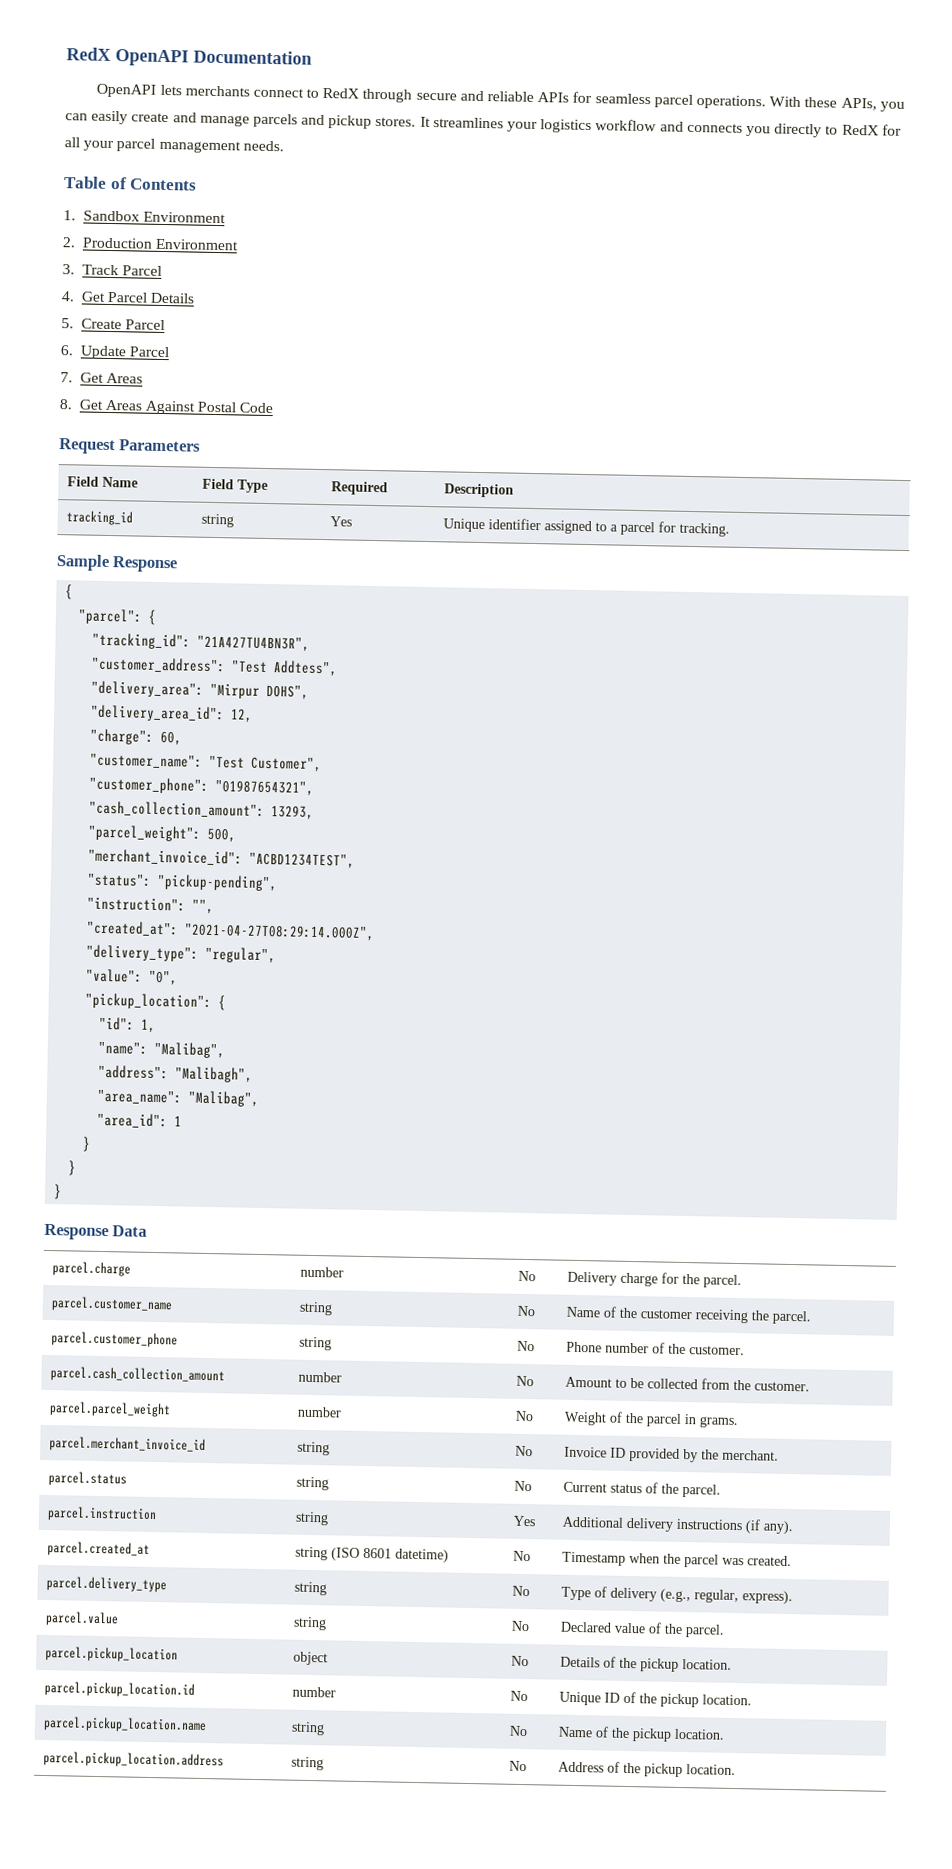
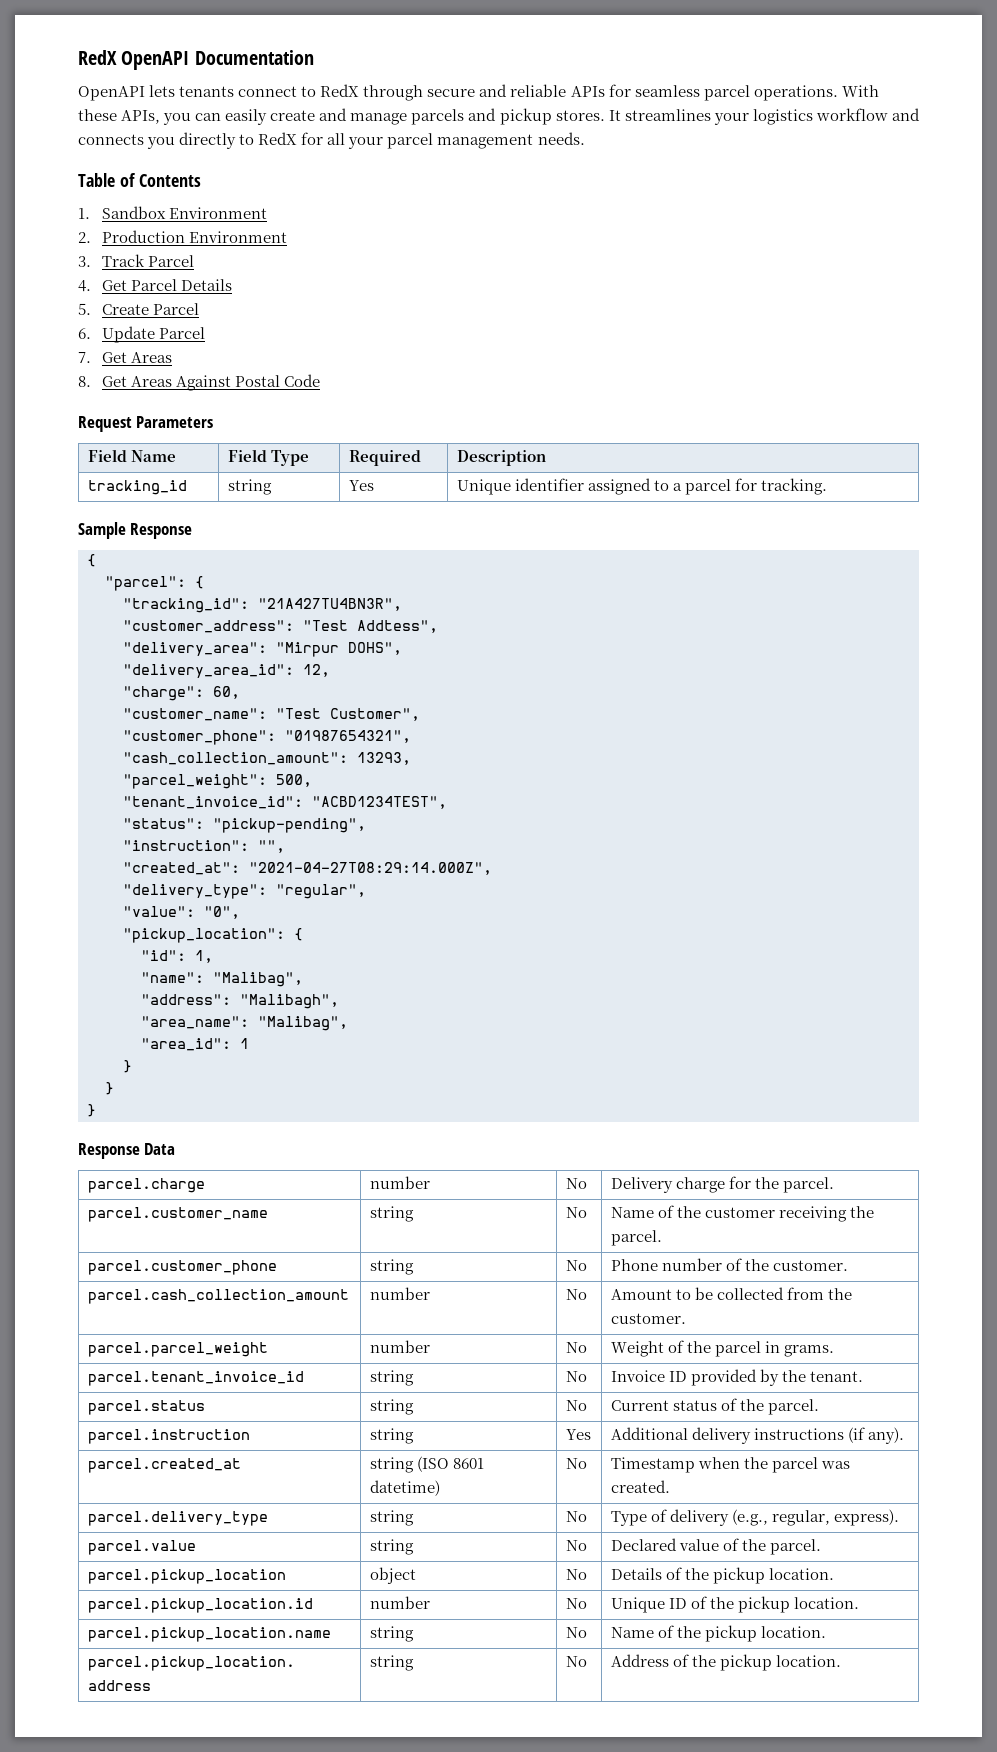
[184,85,250,97] merchants -> [179,86,235,97] tenants
[88,848,244,866] "merchant_invoice_id": -> [123,796,303,809] "tenant_invoice_id":
[48,1436,206,1453] parcel.merchant_invoice_id -> [87,1371,304,1386] parcel.tenant_invoice_id
[721,1449,779,1461] merchant. -> [809,1371,863,1382] tenant.

